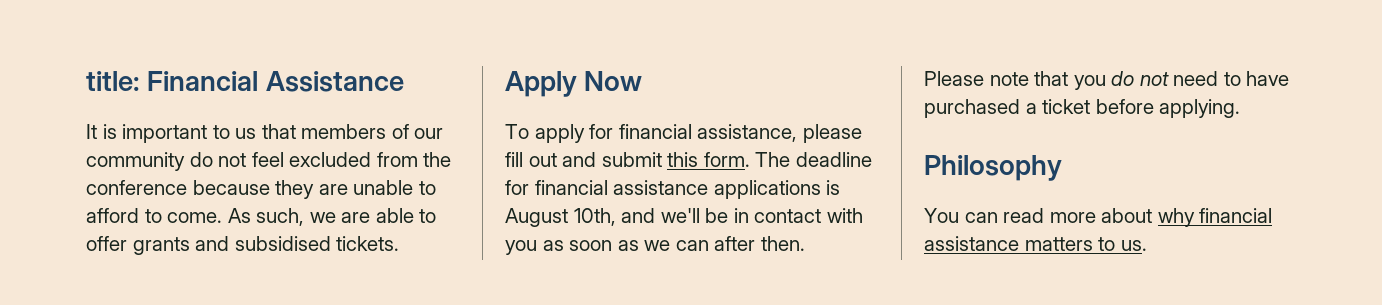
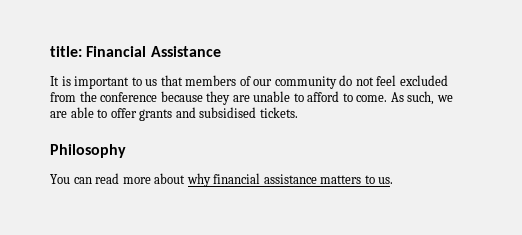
[505,71,643,97] [505,124,862,143] [505,152,872,167] [505,180,841,199] [505,208,863,227] [505,236,805,255] [924,71,1290,90] [924,99,1241,118] // Apply Now // To apply for financial assistance, please fill out and submit this form. The deadline for financial assistance applications is August 10th, and we'll be in contact with you as soon as we can after then. // Please note that you do not need to have purchased a ticket before applying. -> (298, 112) none

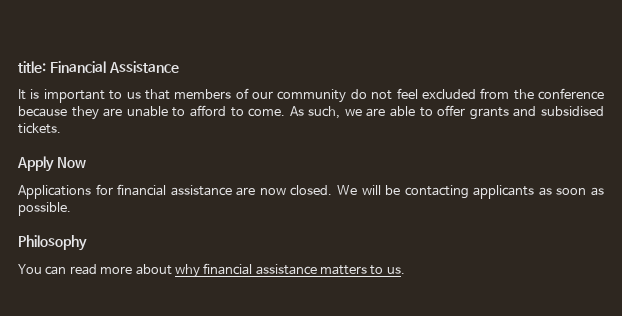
(298, 112) none -> [17,156,86,172] [18,184,604,199] [18,202,71,216] // Apply Now // Applications for financial assistance are now closed. We will be contacting applicants as soon as possible.

